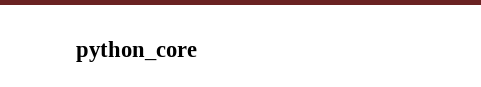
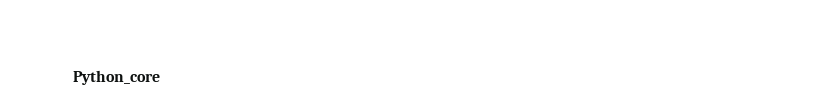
[76,41,197,62] python_core -> [73,70,160,85] Python_core

